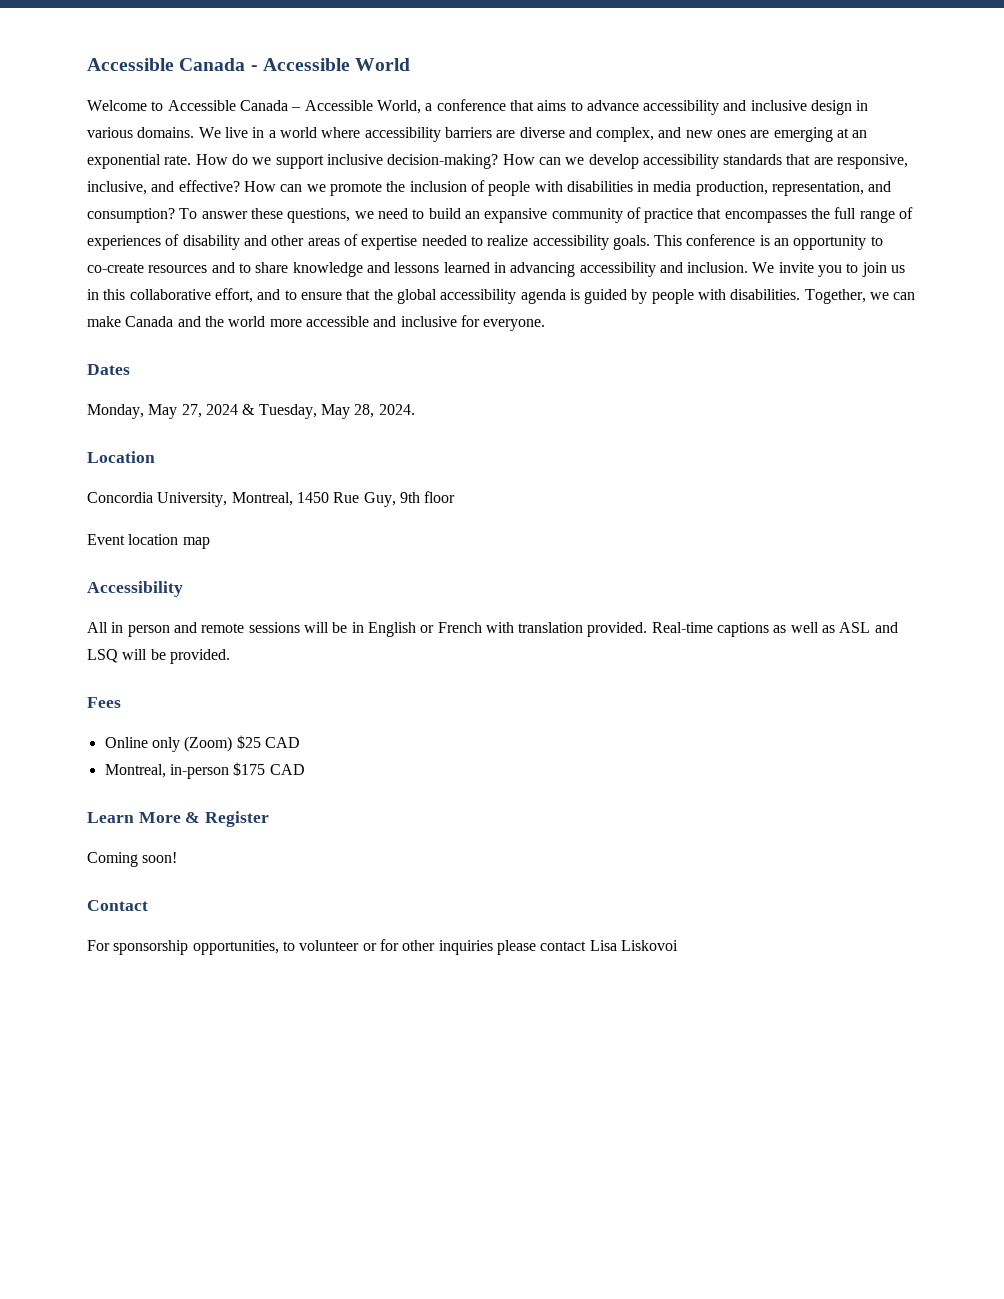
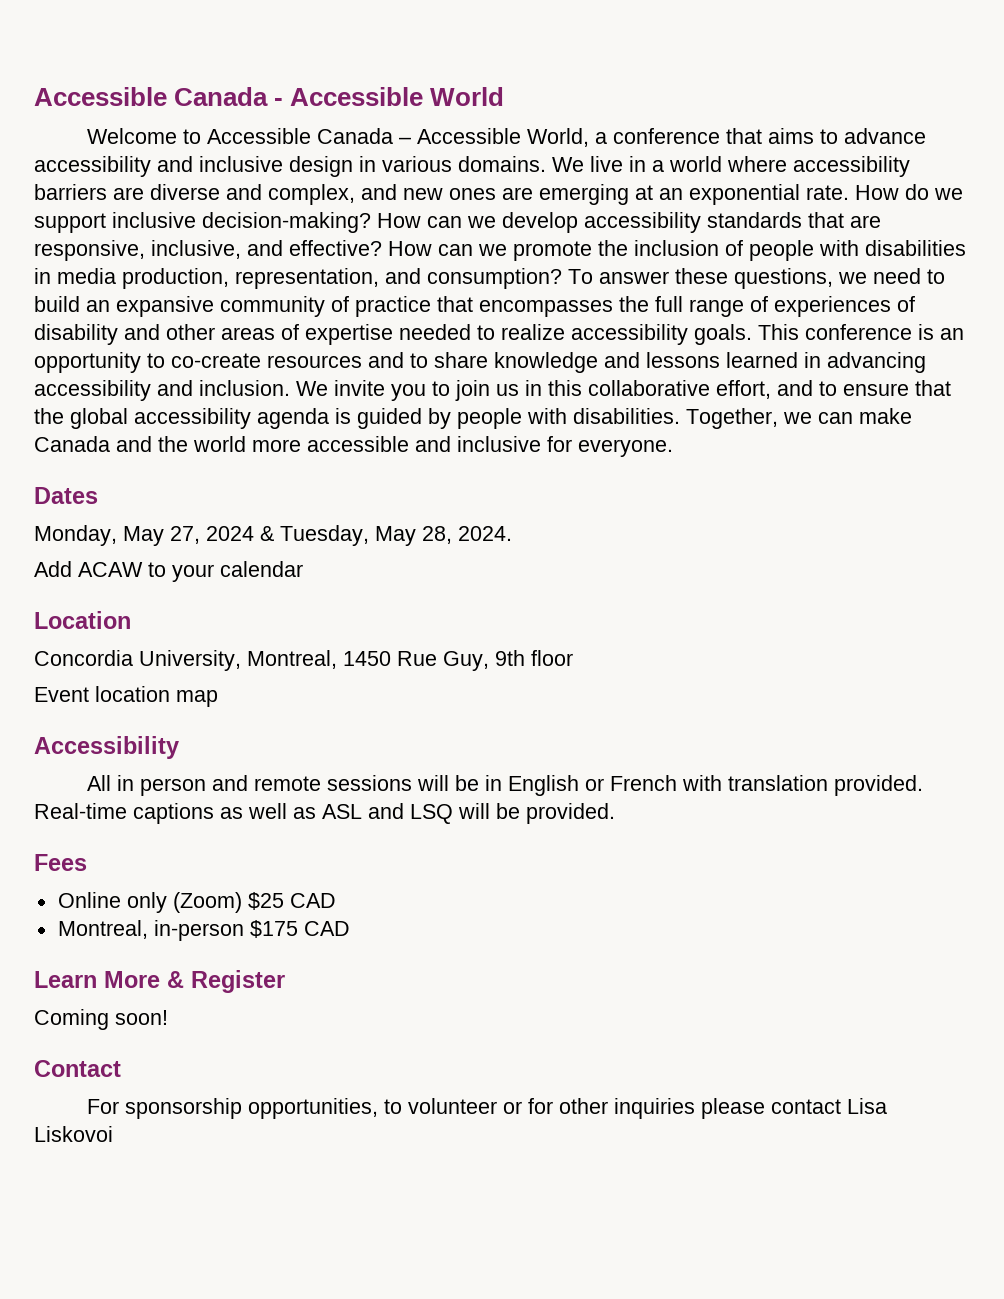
(415, 409) none -> [34,561,303,582] // Add ACAW to your calendar

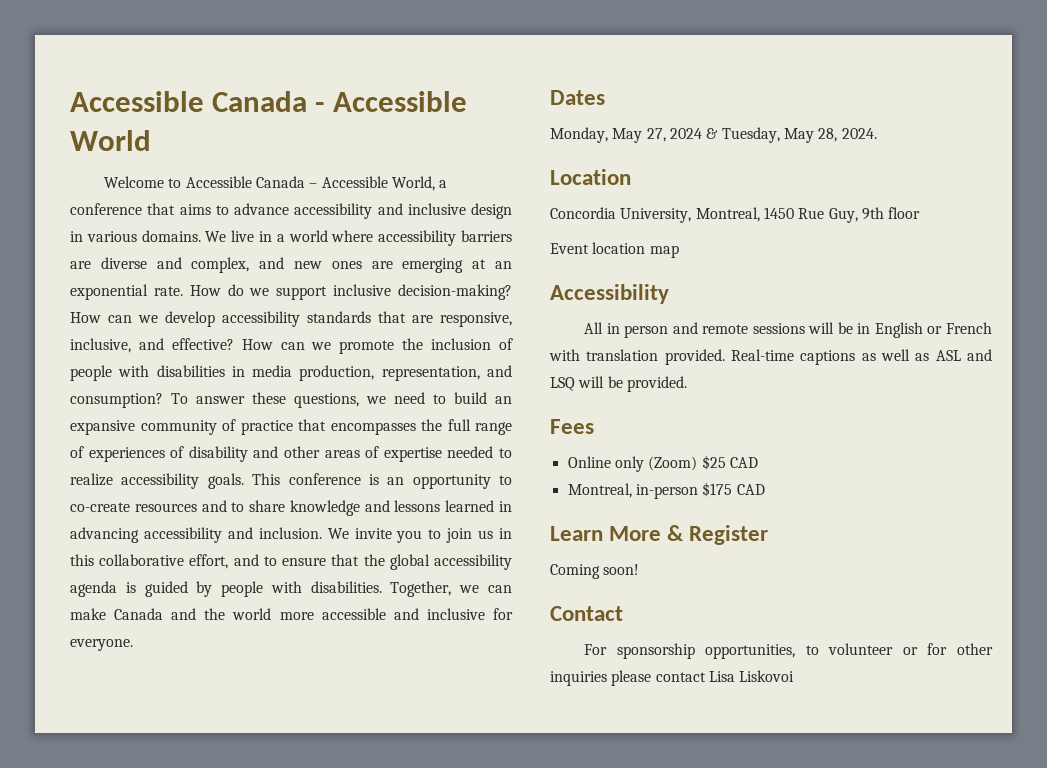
[34,561,303,582] // Add ACAW to your calendar -> (877, 133) none

